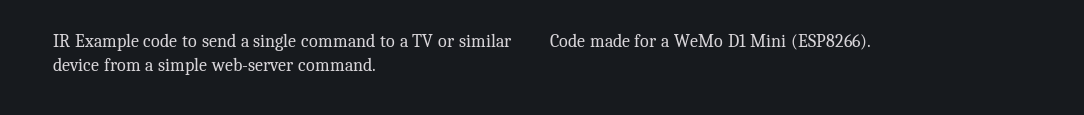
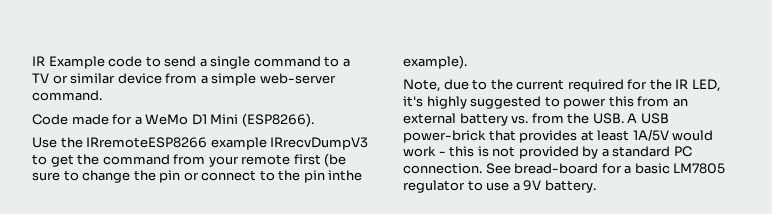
(872, 42) none -> [32,137,369,150] [32,153,347,167] [32,170,363,183] [403,55,467,69] [403,79,720,92] [403,96,688,109] [403,113,669,126] [403,129,714,143] [403,146,692,159] [403,163,726,174] [403,180,596,193] // Use the IRremoteESP8266 example IRrecvDumpV3 to get the command from your remote first (be sure to change the pin or connect to the pin inthe example). // Note, due to the current required for the IR LED, it's highly suggested to power this from an external battery vs. from the USB. A USB power-brick that provides at least 1A/5V would work - this is not provided by a standard PC connection. See bread-board for a basic LM7805 regulator to use a 9V battery.

